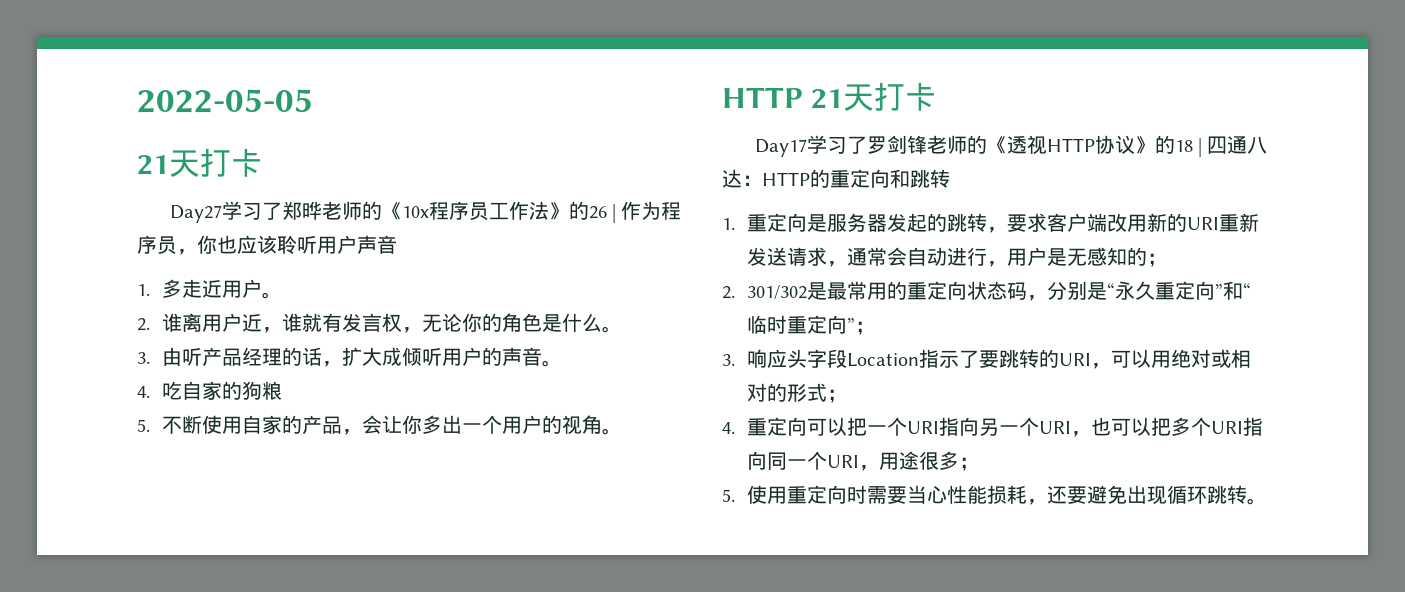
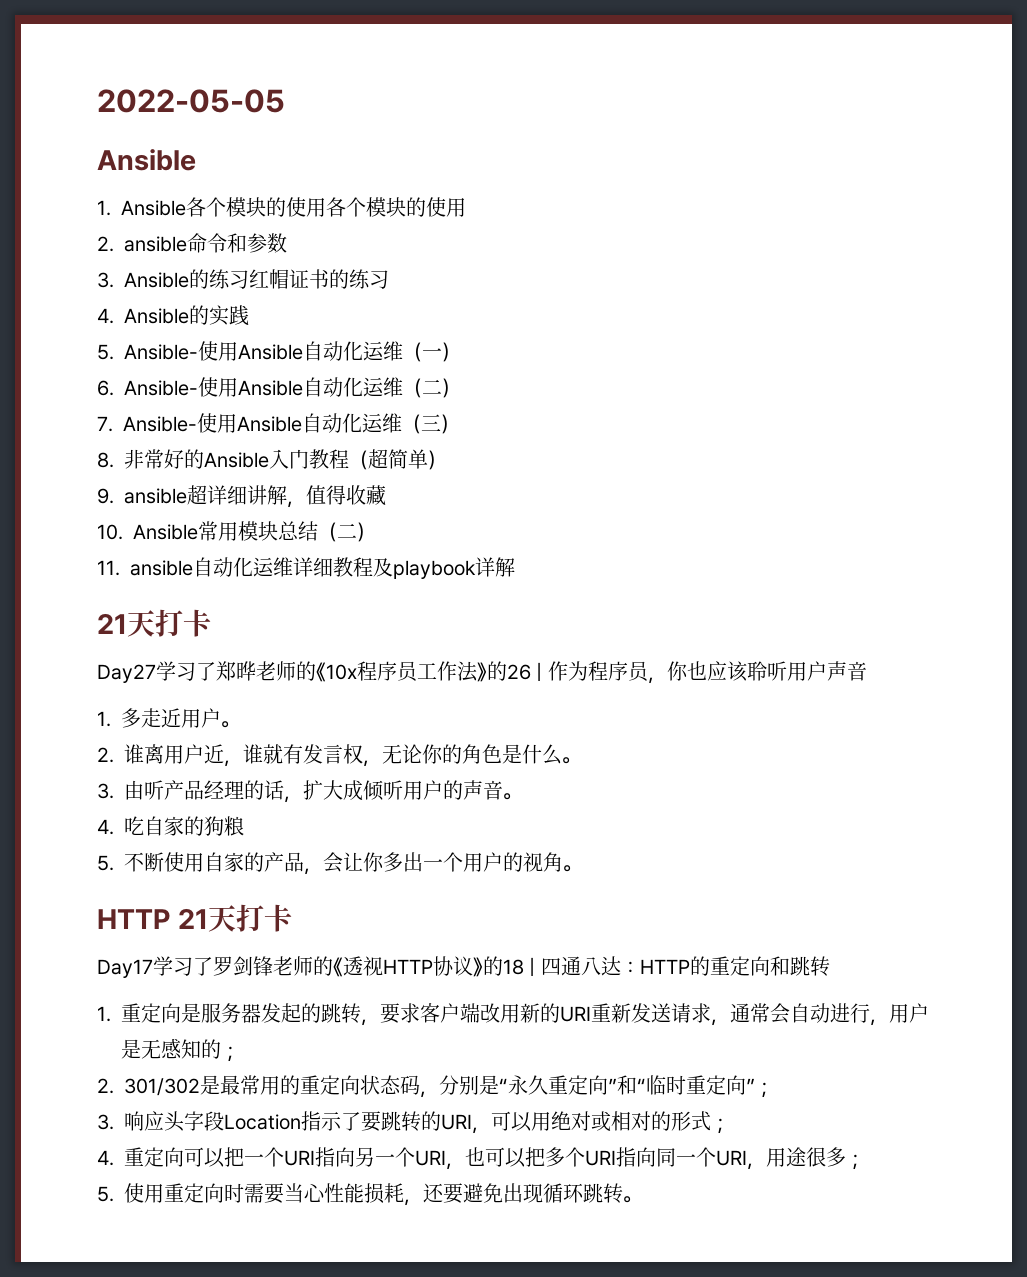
(313, 101) none -> [97,149,196,171] [97,197,467,217] [97,233,287,253] [97,269,389,289] [97,305,249,326] [97,341,461,362] [97,377,461,398] [97,413,460,434] [97,449,447,470] [97,485,386,508] [97,521,376,542] [97,557,515,579] // Ansible // 1. Ansible各个模块的使用各个模块的使用 // 2. ansible命令和参数 // 3. Ansible的练习红帽证书的练习 // 4. Ansible的实践 // 5. Ansible-使用Ansible自动化运维（一） // 6. Ansible-使用Ansible自动化运维（二） // 7. Ansible-使用Ansible自动化运维（三） // 8.非常好的Ansible入门教程（超简单） // 9. ansible超详细讲解，值得收藏 // 10. Ansible常用模块总结（二） // 11. ansible自动化运维详细教程及playbook详解

